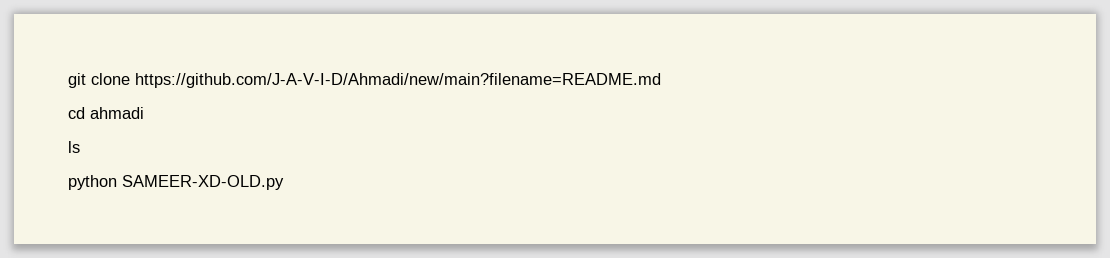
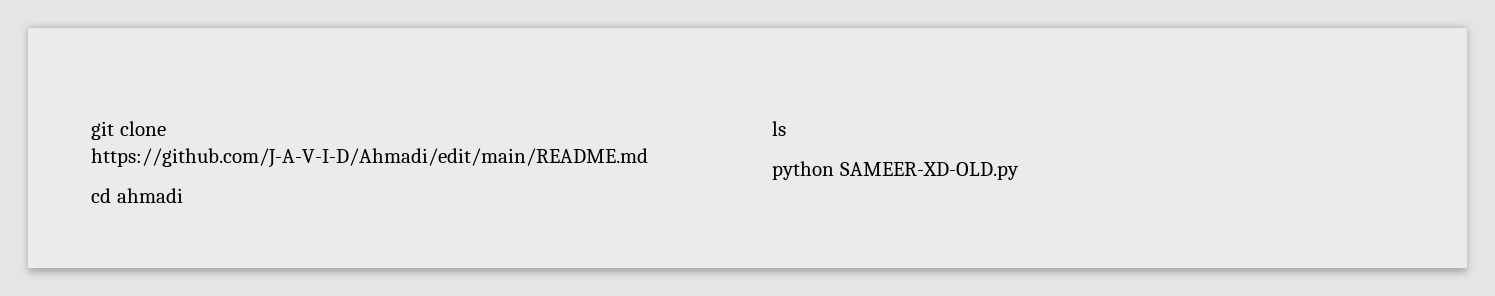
[135,73,661,88] https://github.com/J-A-V-I-D/Ahmadi/new/main?filename=README.md -> [91,148,648,168] https://github.com/J-A-V-I-D/Ahmadi/edit/main/README.md

